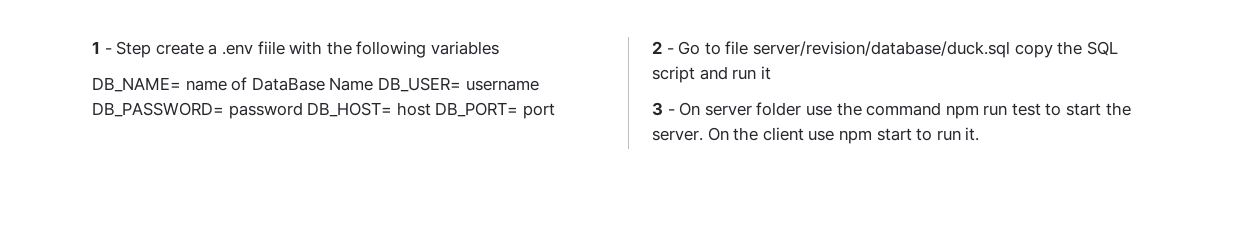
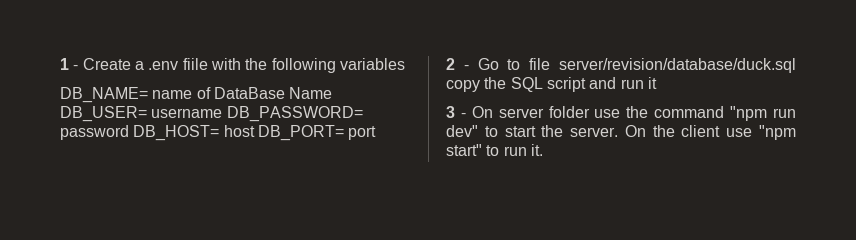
[116,41,204,58] Step create -> [82,58,131,70] Create
[945,103,1041,119] npm run test -> [730,106,796,121] [446,125,478,137] "npm run dev"
[838,128,912,144] npm start -> [759,125,796,140] [446,144,482,156] "npm start"

